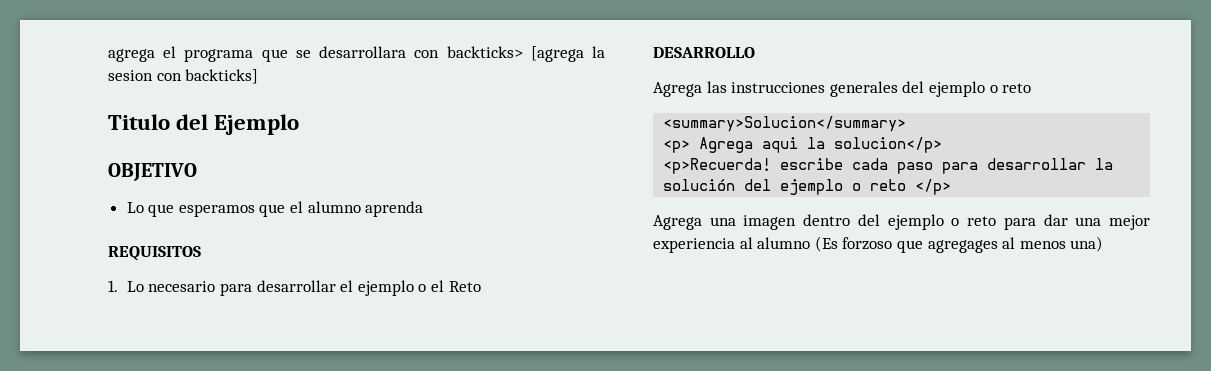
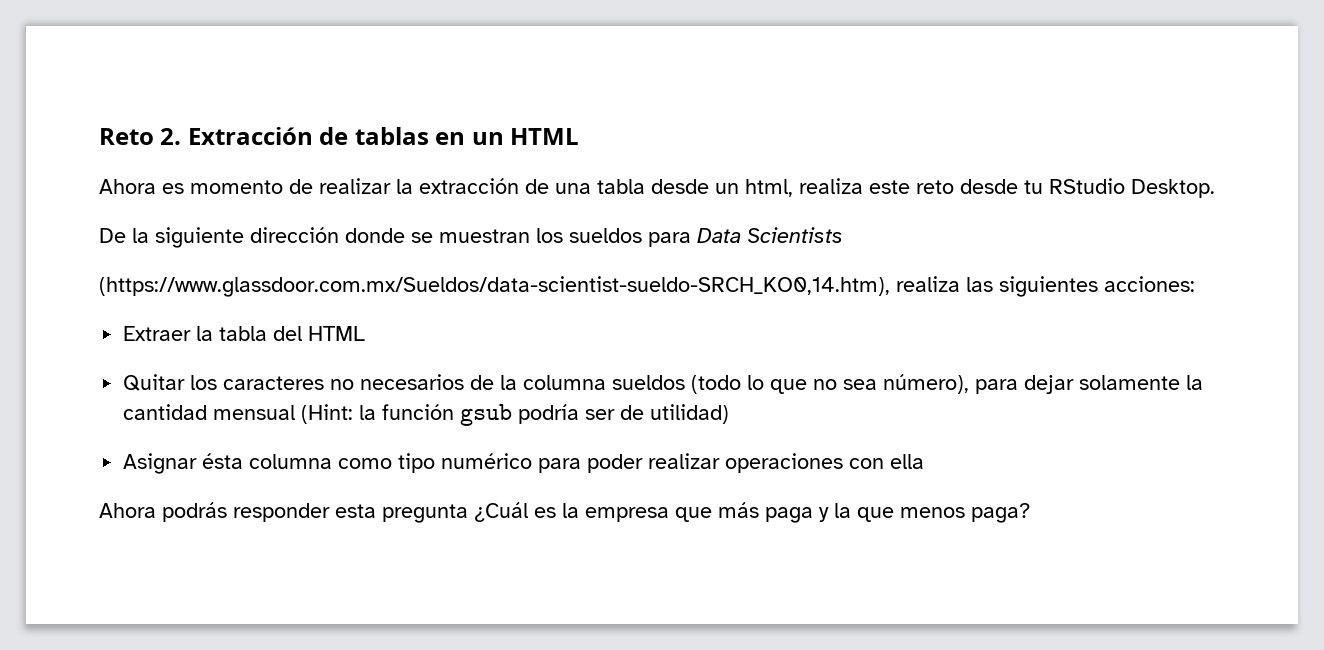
[108,46,605,62] [108,69,259,84] [108,114,300,135] [108,163,197,181] [126,201,424,217] [108,246,201,261] [108,280,481,296] [653,47,755,58] [653,81,1032,97] [663,116,907,132] [663,137,943,153] [663,158,1114,174] [663,179,952,195] [653,214,1150,230] [653,236,1104,253] agrega el programa que se desarrollara con backticks> [agrega la sesion con backticks] // Titulo del Ejemplo // OBJETIVO // Lo que esperamos que el alumno aprenda // REQUISITOS // 1. Lo necesario para desarrollar el ejemplo o el Reto // DESARROLLO // Agrega las instrucciones generales del ejemplo o reto // <summary>Solucion</summary> // <p> Agrega aqui la solucion</p> // <p>Recuerda! escribe cada paso para desarrollar la solución del ejemplo o reto </p> // Agrega una imagen dentro del ejemplo o reto para dar una mejor experiencia al alumno (Es forzoso que agregages al menos una) -> [99,127,580,145] [99,178,1215,198] [99,227,843,248] [99,276,1195,297] [123,326,366,341] [123,374,1204,394] [123,404,730,426] [123,453,925,474] [99,502,1030,523] Reto 2. Extracción de tablas en un HTML // Ahora es momento de realizar la extracción de una tabla desde un html, realiza este reto desde tu RStudio Desktop. // De la siguiente dirección donde se muestran los sueldos para Data Scientists // (https://www.glassdoor.com.mx/Sueldos/data-scientist-sueldo-SRCH_KO0,14.htm), realiza las siguientes acciones: // Extraer la tabla del HTML // Quitar los caracteres no necesarios de la columna sueldos (todo lo que no sea número), para dejar solamente la cantidad mensual (Hint: la función gsub podría ser de utilidad) // Asignar ésta columna como tipo numérico para poder realizar operaciones con ella // Ahora podrás responder esta pregunta ¿Cuál es la empresa que más paga y la que menos paga?

